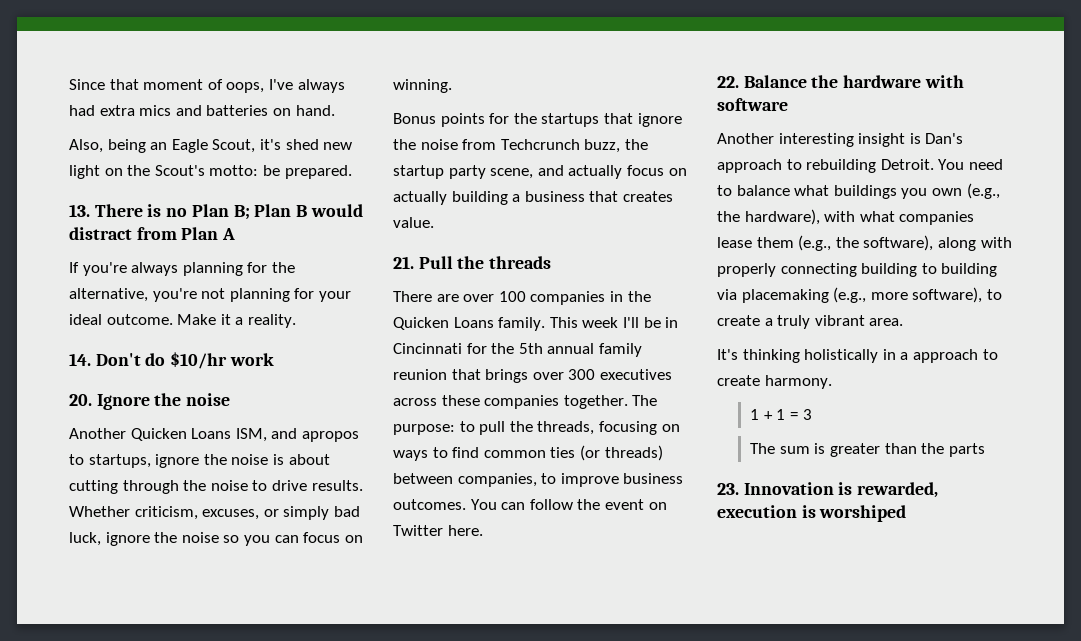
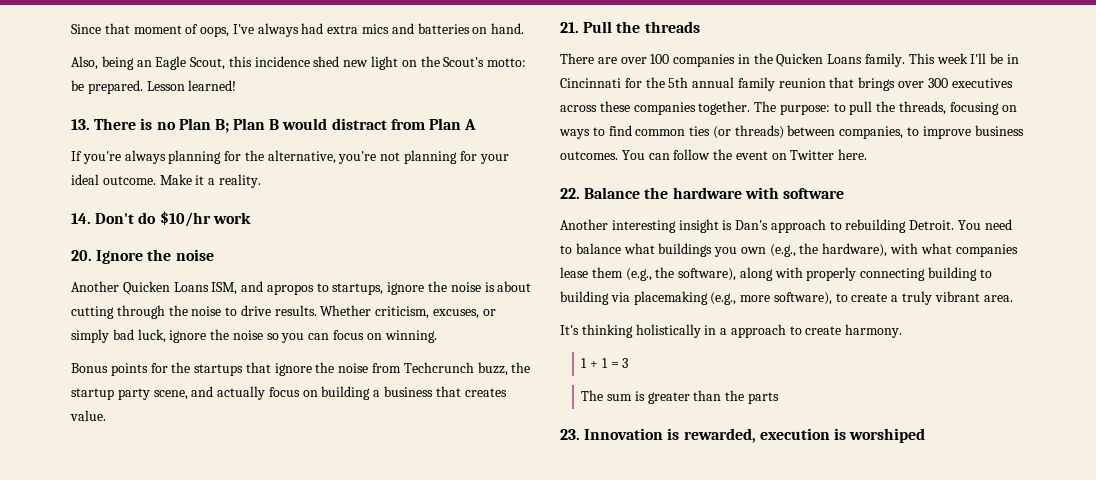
[259,139,281,150] it's -> [228,56,310,67] this incidence
(352, 172) none -> [146,80,237,91] Lesson learned!
[393,191,447,205] actually -> (318, 393) none

